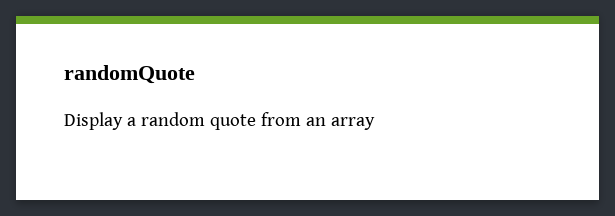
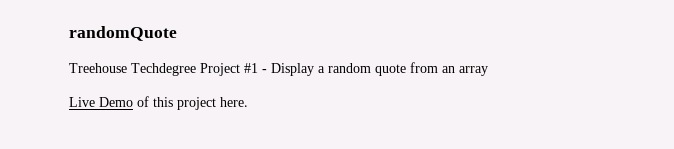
(195, 74) none -> [69,63,267,76] Treehouse Techdegree Project #1 -
(375, 123) none -> [69,96,248,110] // Live Demo of this project here.

